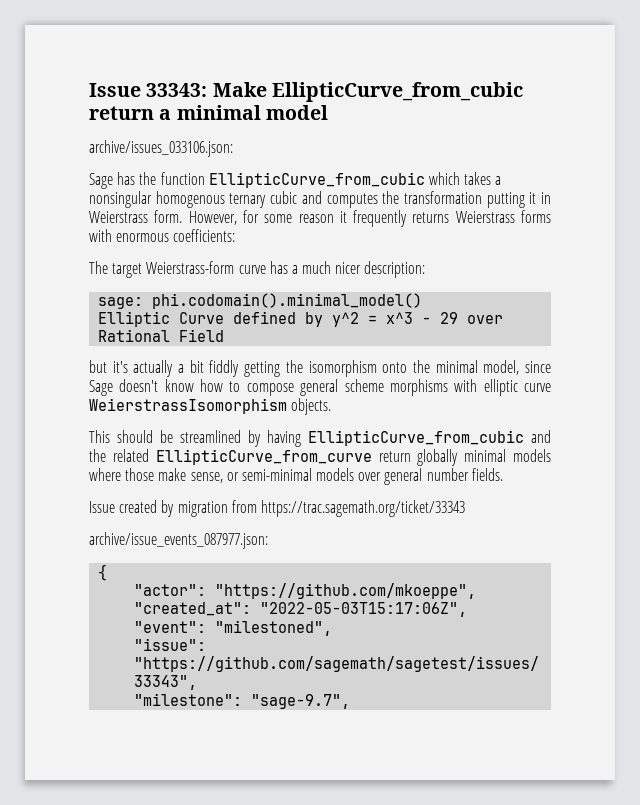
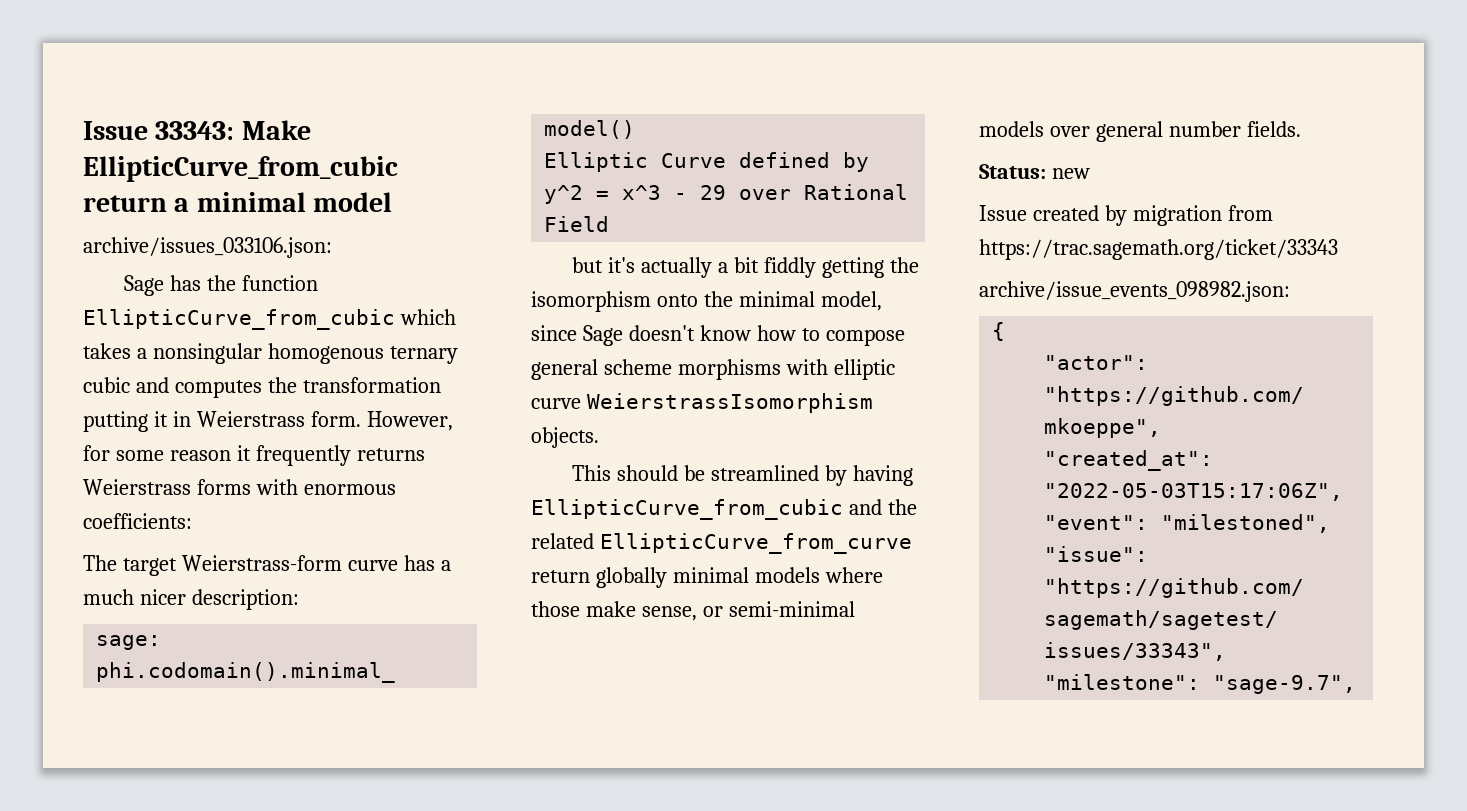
(503, 474) none -> [979,164,1090,179] // Status: new
[89,532,268,549] archive/issue_events_087977.json: -> [979,281,1290,302] archive/issue_events_098982.json:

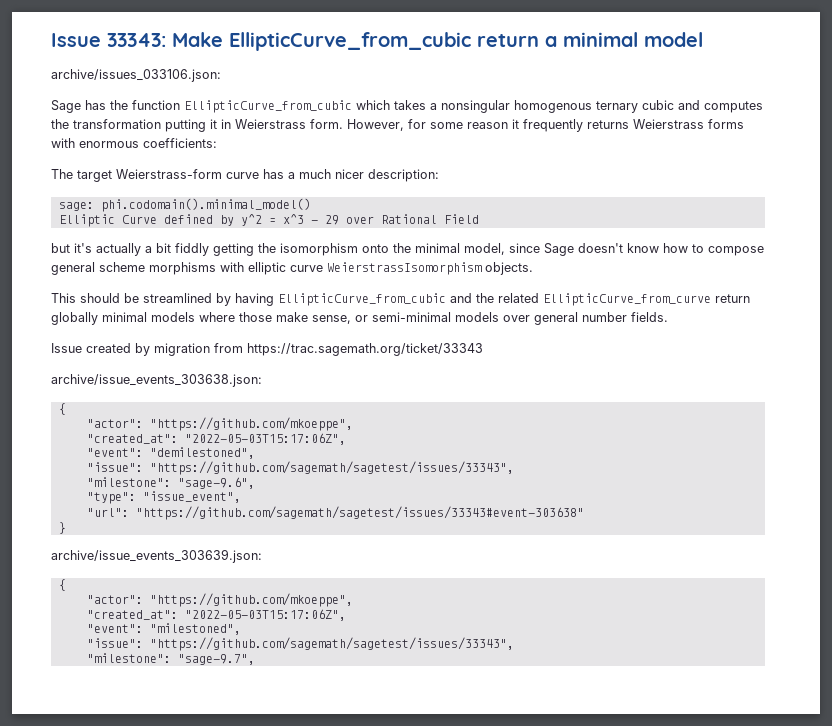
[979,164,1090,179] // Status: new -> (668, 317) none
[979,281,1290,302] archive/issue_events_098982.json: -> [51,374,262,387] [58,403,66,415] [86,417,353,431] [86,433,346,445] [86,447,255,459] [86,461,514,475] [86,477,255,489] [86,491,241,504] [86,506,584,520] [58,522,66,534] [51,549,262,563] archive/issue_events_303638.json: // { // "actor": "https://github.com/mkoeppe", // "created_at": "2022-05-03T15:17:06Z", // "event": "demilestoned", // "issue": "https://github.com/sagemath/sagetest/issues/33343", // "milestone": "sage-9.6", // "type": "issue_event", // "url": "https://github.com/sagemath/sagetest/issues/33343#event-303638" // } // archive/issue_events_303639.json:

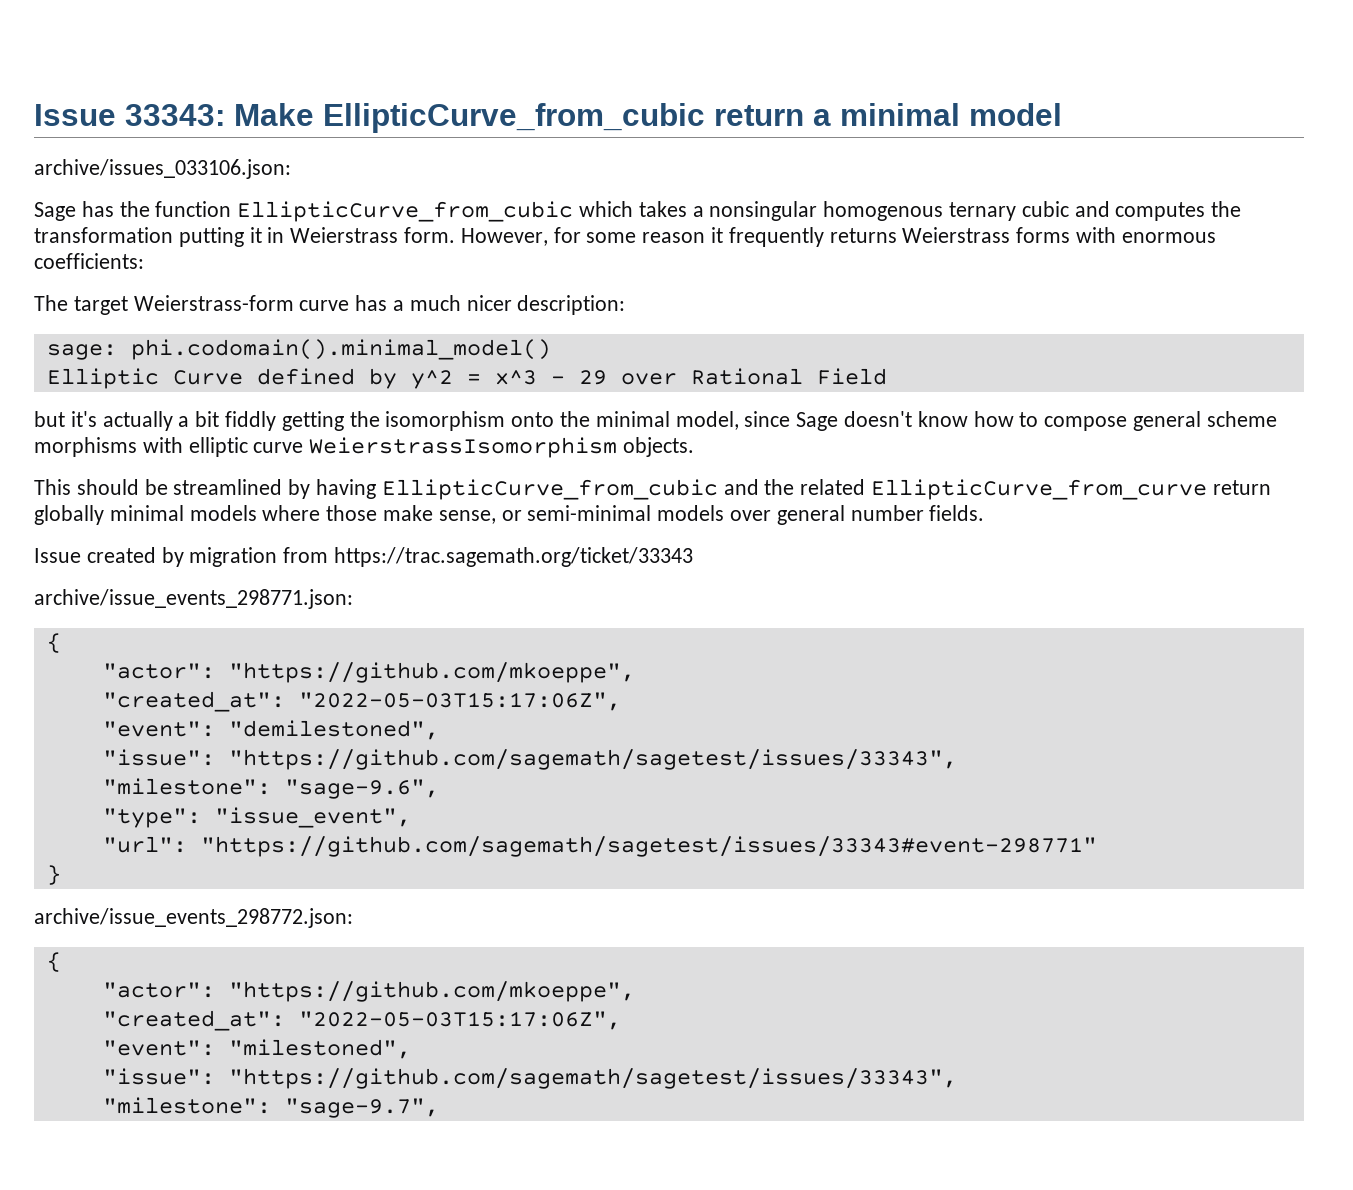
[51,374,262,387] archive/issue_events_303638.json: -> [34,589,353,609] archive/issue_events_298771.json:
[135,506,584,520] "https://github.com/sagemath/sagetest/issues/33343#event-303638" -> [200,836,1097,857] "https://github.com/sagemath/sagetest/issues/33343#event-298771"
[51,549,262,563] archive/issue_events_303639.json: -> [34,908,353,928] archive/issue_events_298772.json:

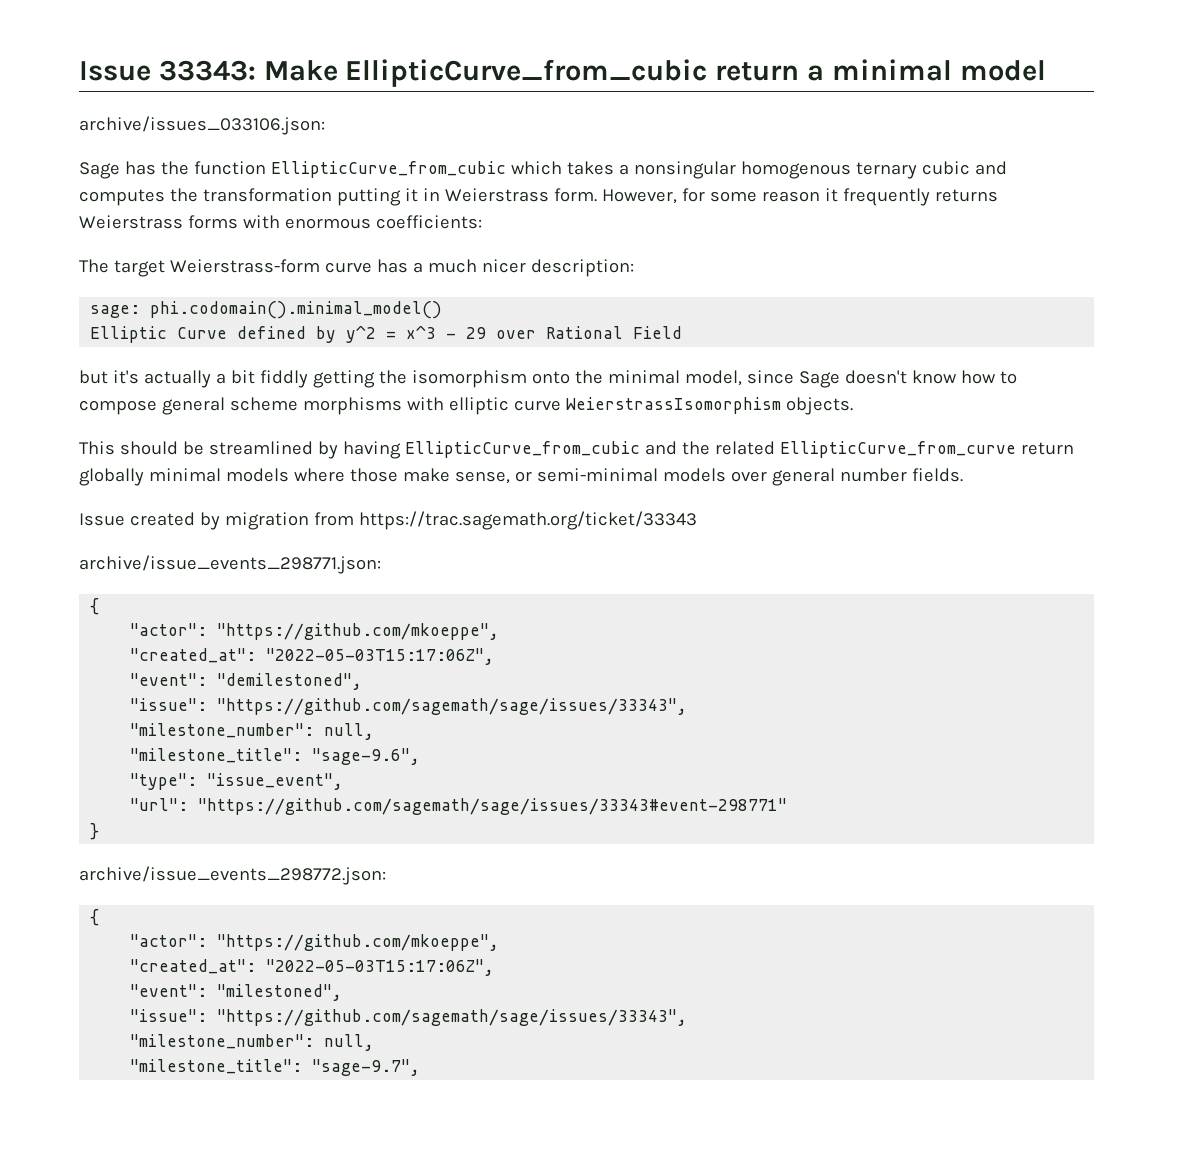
[228,749,957,770] [102,778,271,795] "https://github.com/sagemath/sagetest/issues/33343", // "milestone": -> [217,698,688,715] [130,723,375,740] [130,748,303,763] "https://github.com/sagemath/sage/issues/33343", // "milestone_number": null, // "milestone_title":
[200,836,1097,857] "https://github.com/sagemath/sagetest/issues/33343#event-298771" -> [198,798,788,815] "https://github.com/sagemath/sage/issues/33343#event-298771"
[228,1068,957,1089] [102,1097,271,1114] "https://github.com/sagemath/sagetest/issues/33343", // "milestone": -> [217,1009,688,1026] [130,1034,375,1051] [130,1059,303,1074] "https://github.com/sagemath/sage/issues/33343", // "milestone_number": null, // "milestone_title":

